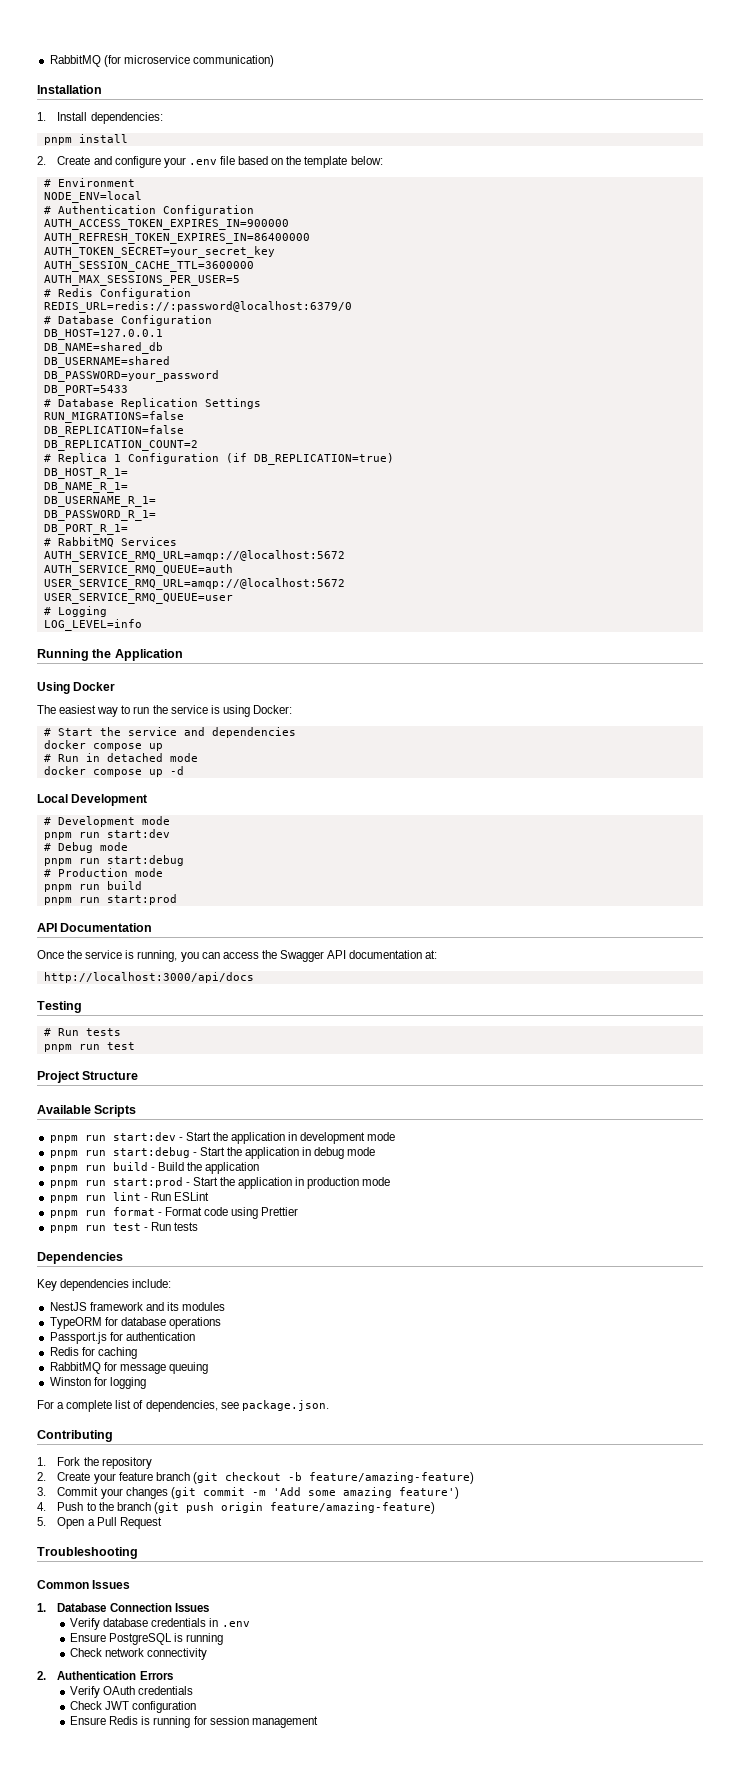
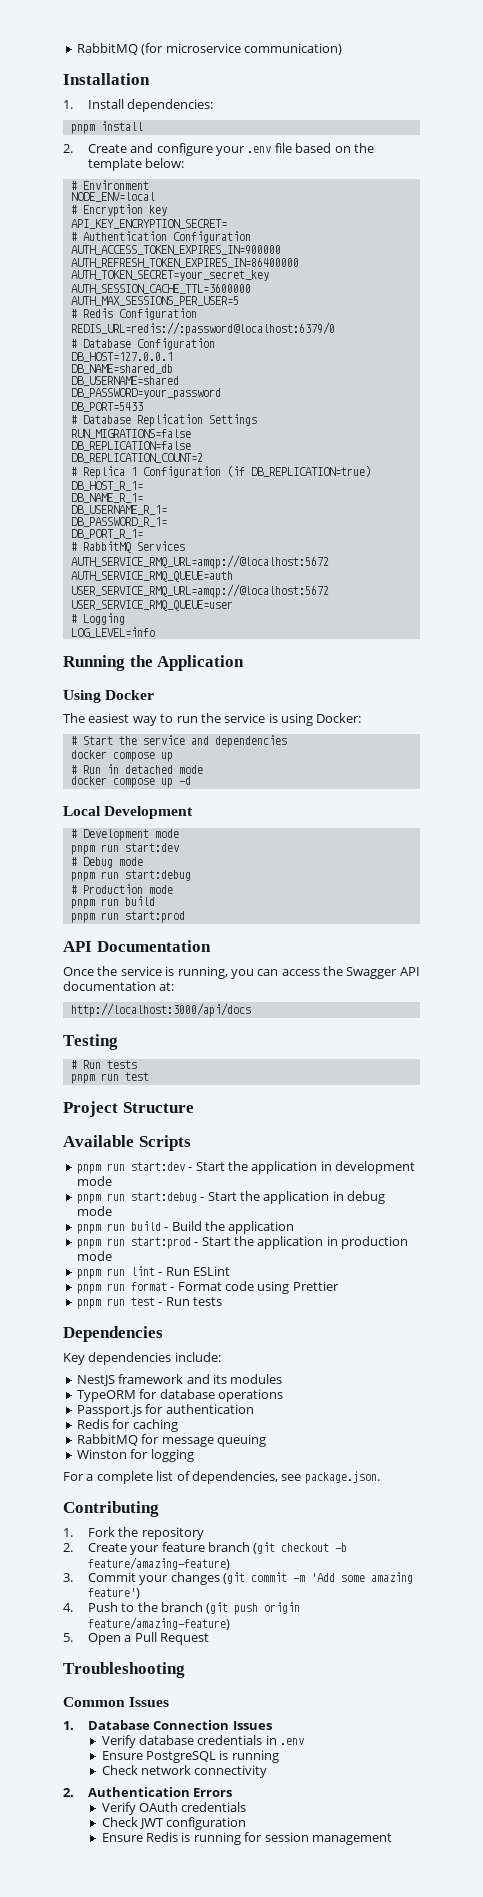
(142, 197) none -> [70,204,167,217] [70,219,227,229] // # Encryption key // API_KEY_ENCRYPTION_SECRET=

